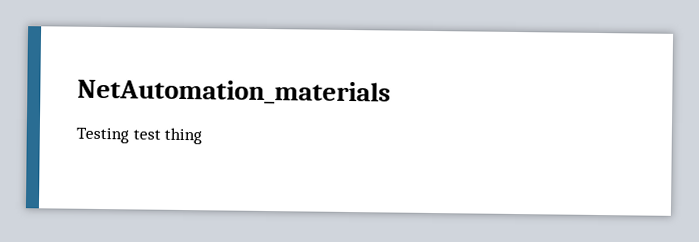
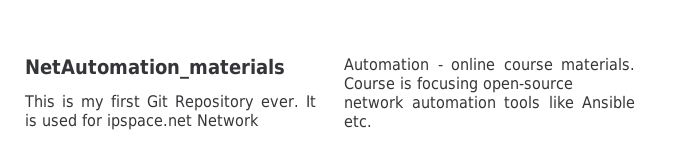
[76,127,203,145] Testing test thing -> [24,94,316,111] [25,113,259,130] [344,57,635,71] [344,76,573,93] [344,95,635,109] [344,115,372,128] This is my first Git Repository ever. It is used for ipspace.net Network Automation - online course materials. Course is focusing open-source network automation tools like Ansible etc.

